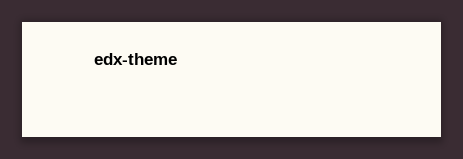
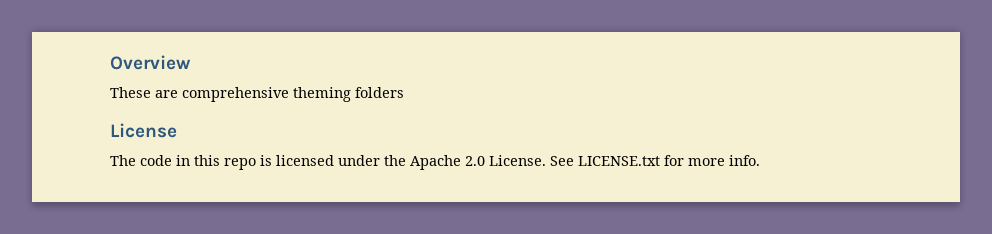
[94,53,177,65] edx-theme -> [110,55,191,70] [110,87,404,102] [110,123,177,138] [110,155,760,170] Overview // These are comprehensive theming folders // License // The code in this repo is licensed under the Apache 2.0 License. See LICENSE.txt for more info.

